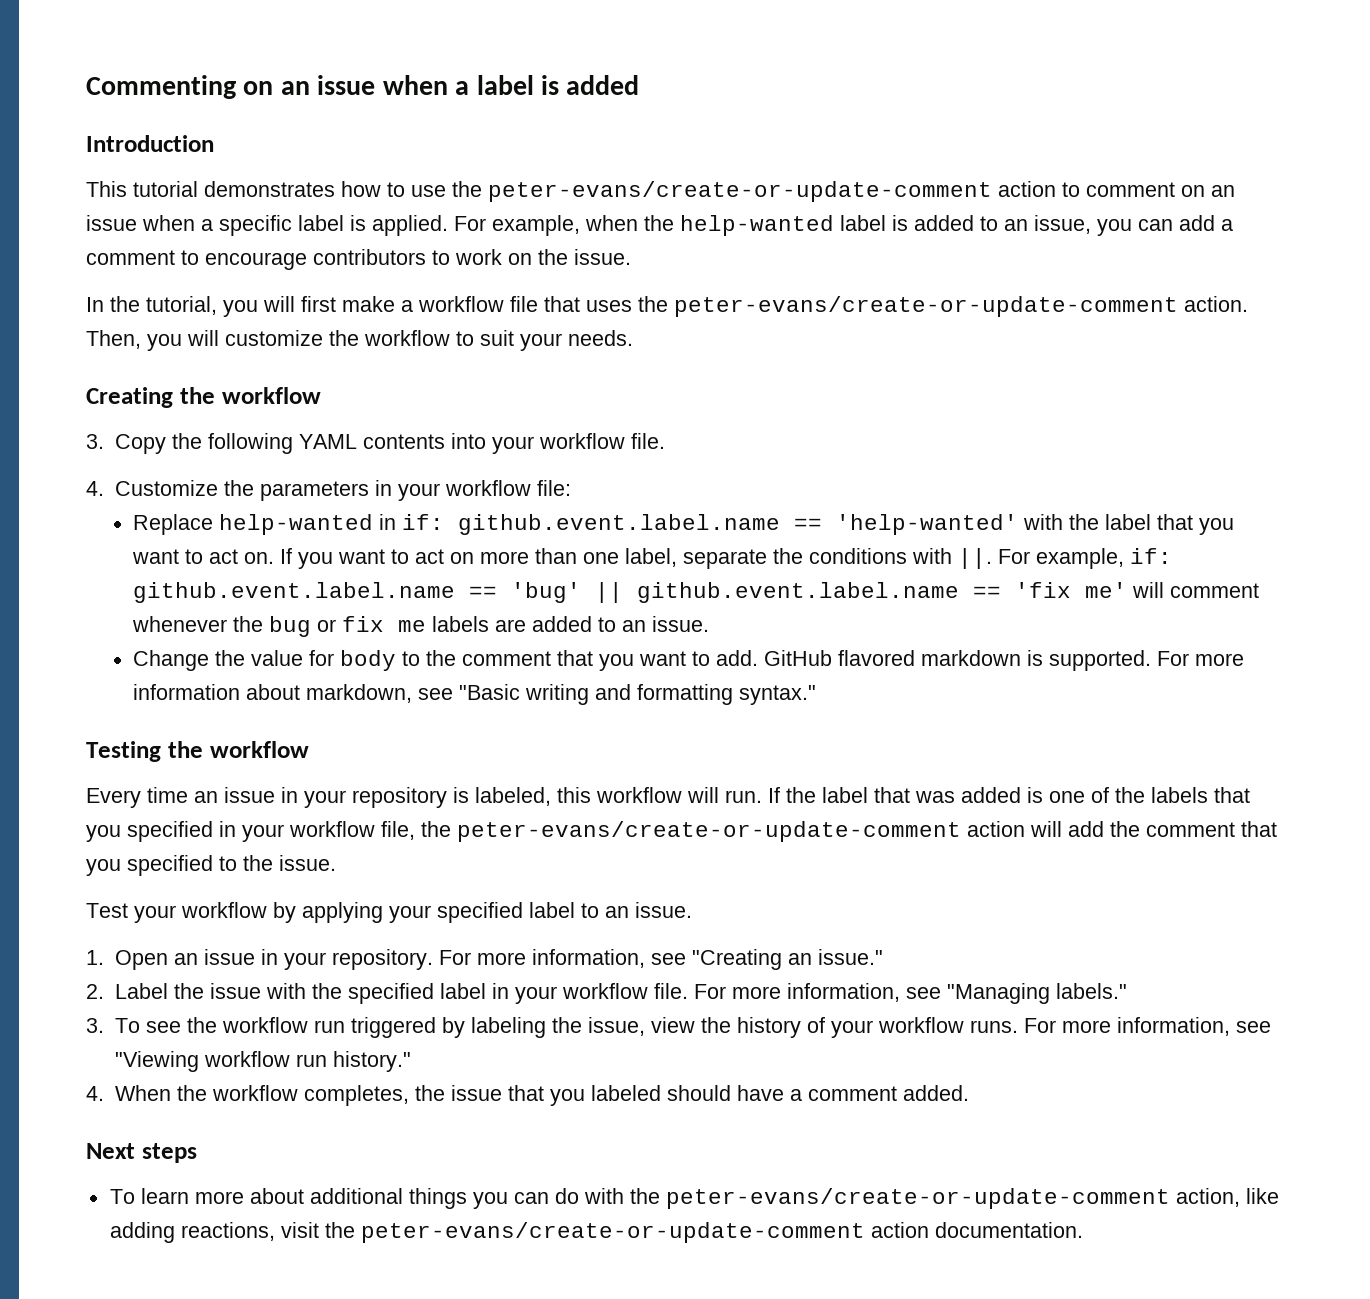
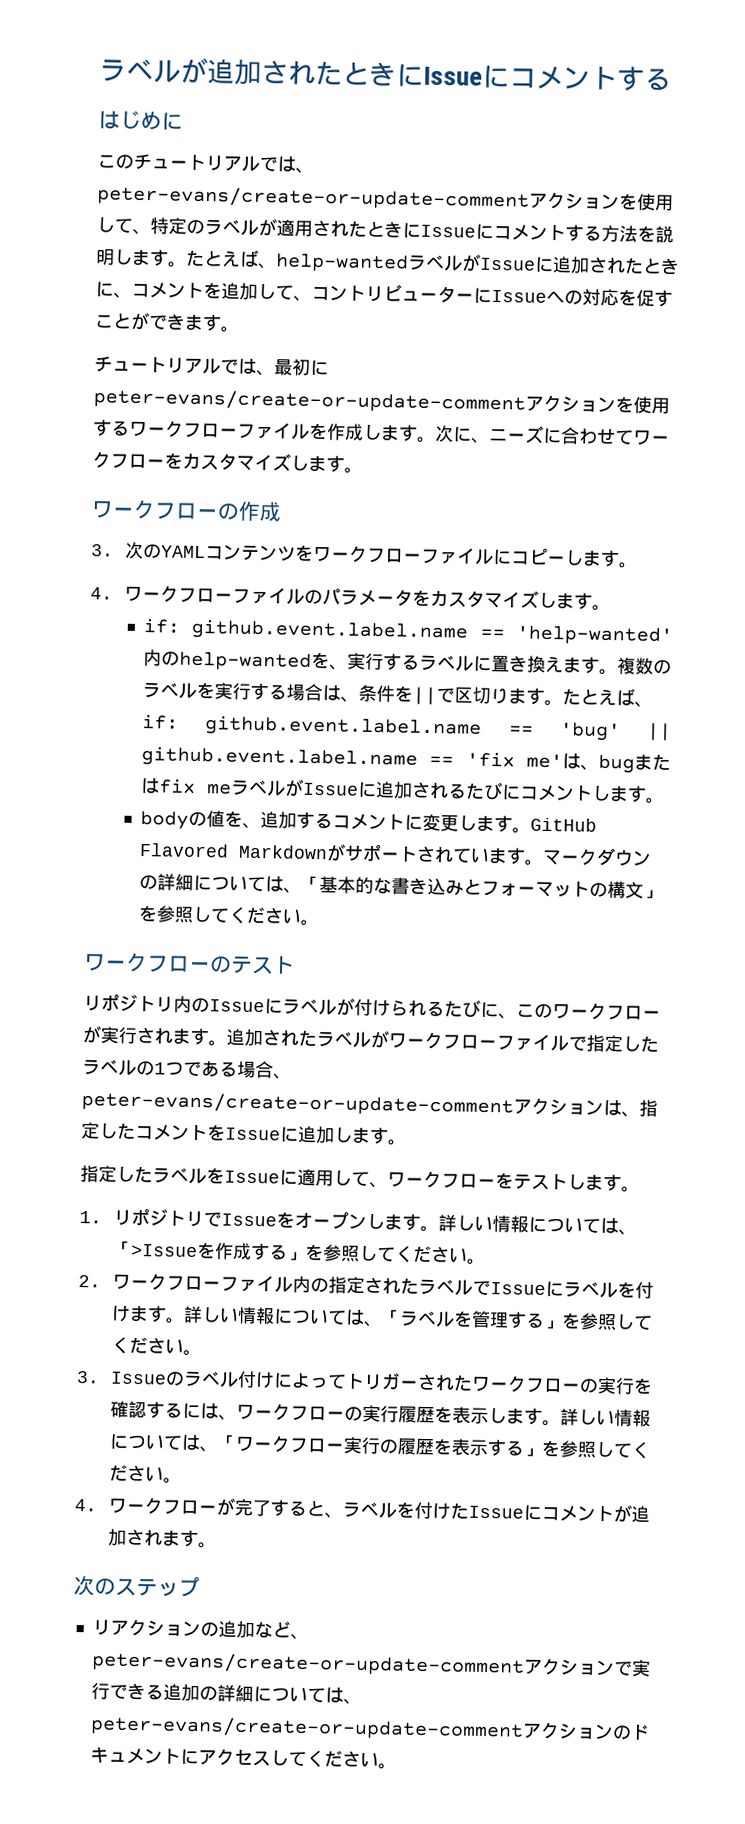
[86,75,640,99] [86,135,214,152] [86,181,1235,202] [86,215,1233,236] [86,249,631,270] [86,296,1248,317] [86,330,633,351] [86,387,321,408] [86,433,665,454] [86,480,571,501] [133,514,1235,535] [132,548,1125,569] Commenting on an issue when a label is added // Introduction // This tutorial demonstrates how to use the peter-evans/create-or-update-comment action to comment on an issue when a specific label is applied. For example, when the help-wanted label is added to an issue, you can add a comment to encourage contributors to work on the issue. // In the tutorial, you will first make a workflow file that uses the peter-evans/create-or-update-comment action. Then, you will customize the workflow to suit your needs. // Creating the workflow // 3. Copy the following YAML contents into your workflow file. // 4. Customize the parameters in your workflow file: // Replace help-wanted in if: github.event.label.name == 'help-wanted' with the label that you want to act on. If you want to act on more than one label, separate the conditions with ||. For example, -> [99,57,672,92] [98,110,183,131] [97,153,314,174] [97,185,674,212] [96,217,674,244] [96,248,680,276] [95,281,673,308] [94,311,239,333] [94,356,329,377] [93,388,670,415] [93,419,670,446] [92,451,363,474] [91,499,281,522] [91,541,639,569] [90,585,612,612] [143,618,673,646] [143,649,673,676] [142,681,654,708] ラベルが追加されたときにIssueにコメントする // はじめに // このチュートリアルでは、peter-evans/create-or-update-commentアクションを使用して、特定のラベルが適用されたときにIssueにコメントする方法を説明します。たとえば、help-wantedラベルがIssueに追加されたときに、コメントを追加して、コントリビューターにIssueへの対応を促すことができます。 // チュートリアルでは、最初にpeter-evans/create-or-update-commentアクションを使用するワークフローファイルを作成します。次に、ニーズに合わせてワークフローをカスタマイズします。 // ワークフローの作成 // 3.次のYAMLコンテンツをワークフローファイルにコピーします。 // 4.ワークフローファイルのパラメータをカスタマイズします。 // if: github.event.label.name == 'help-wanted'内のhelp-wantedを、実行するラベルに置き換えます。複数のラベルを実行する場合は、条件を||で区切ります。たとえば、
[1132,582,1260,598] [132,616,710,637] [133,650,1245,671] [133,684,817,705] [86,741,309,762] [86,787,1250,808] [86,821,1277,842] [86,855,336,876] [86,902,692,923] [86,949,883,970] [86,983,1127,1004] [86,1017,1271,1038] [114,1051,411,1072] [86,1085,969,1106] [86,1143,197,1163] [109,1188,1279,1209] [109,1222,1083,1243] will comment whenever the bug or fix me labels are added to an issue. // Change the value for body to the comment that you want to add. GitHub flavored markdown is supported. For more information about markdown, see "Basic writing and formatting syntax." // Testing the workflow // Every time an issue in your repository is labeled, this workflow will run. If the label that was added is one of the labels that you specified in your workflow file, the peter-evans/create-or-update-comment action will add the comment that you specified to the issue. // Test your workflow by applying your specified label to an issue. // 1. Open an issue in your repository. For more information, see "Creating an issue." // 2. Label the issue with the specified label in your workflow file. For more information, see "Managing labels." // 3. To see the workflow run triggered by labeling the issue, view the history of your workflow runs. For more information, see "Viewing workflow run history." // 4. When the workflow completes, the issue that you labeled should have a comment added. // Next steps // To learn more about additional things you can do with the peter-evans/create-or-update-comment action, like adding reactions, visit the peter-evans/create-or-update-comment action documentation. -> [562,753,671,774] [141,778,665,804] [140,810,598,834] [139,843,653,867] [139,873,663,899] [138,905,320,927] [83,952,295,975] [83,993,661,1021] [82,1025,659,1053] [82,1059,292,1080] [81,1091,658,1118] [81,1122,407,1146] [80,1165,640,1193] [79,1207,638,1236] [113,1240,487,1265] [78,1273,655,1299] [111,1305,654,1331] [111,1336,203,1357] [76,1370,654,1395] [110,1400,652,1427] [109,1433,651,1459] [109,1464,183,1484] [74,1497,651,1523] [108,1528,218,1549] [73,1574,200,1598] [91,1618,309,1641] [91,1651,651,1677] [90,1682,362,1705] [89,1715,650,1741] [89,1746,397,1770] は、bugまたはfix meラベルがIssueに追加されるたびにコメントします。 // bodyの値を、追加するコメントに変更します。GitHub Flavored Markdownがサポートされています。マークダウンの詳細については、「基本的な書き込みとフォーマットの構文」を参照してください。 // ワークフローのテスト // リポジトリ内のIssueにラベルが付けられるたびに、このワークフローが実行されます。追加されたラベルがワークフローファイルで指定したラベルの1つである場合、peter-evans/create-or-update-commentアクションは、指定したコメントをIssueに追加します。 // 指定したラベルをIssueに適用して、ワークフローをテストします。 // 1.リポジトリでIssueをオープンします。詳しい情報については、「>Issueを作成する」を参照してください。 // 2.ワークフローファイル内の指定されたラベルでIssueにラベルを付けます。詳しい情報については、「ラベルを管理する」を参照してください。 // 3. Issueのラベル付けによってトリガーされたワークフローの実行を確認するには、ワークフローの実行履歴を表示します。詳しい情報については、「ワークフロー実行の履歴を表示する」を参照してください。 // 4.ワークフローが完了すると、ラベルを付けたIssueにコメントが追加されます。 // 次のステップ // リアクションの追加など、peter-evans/create-or-update-commentアクションで実行できる追加の詳細については、peter-evans/create-or-update-commentアクションのドキュメントにアクセスしてください。

